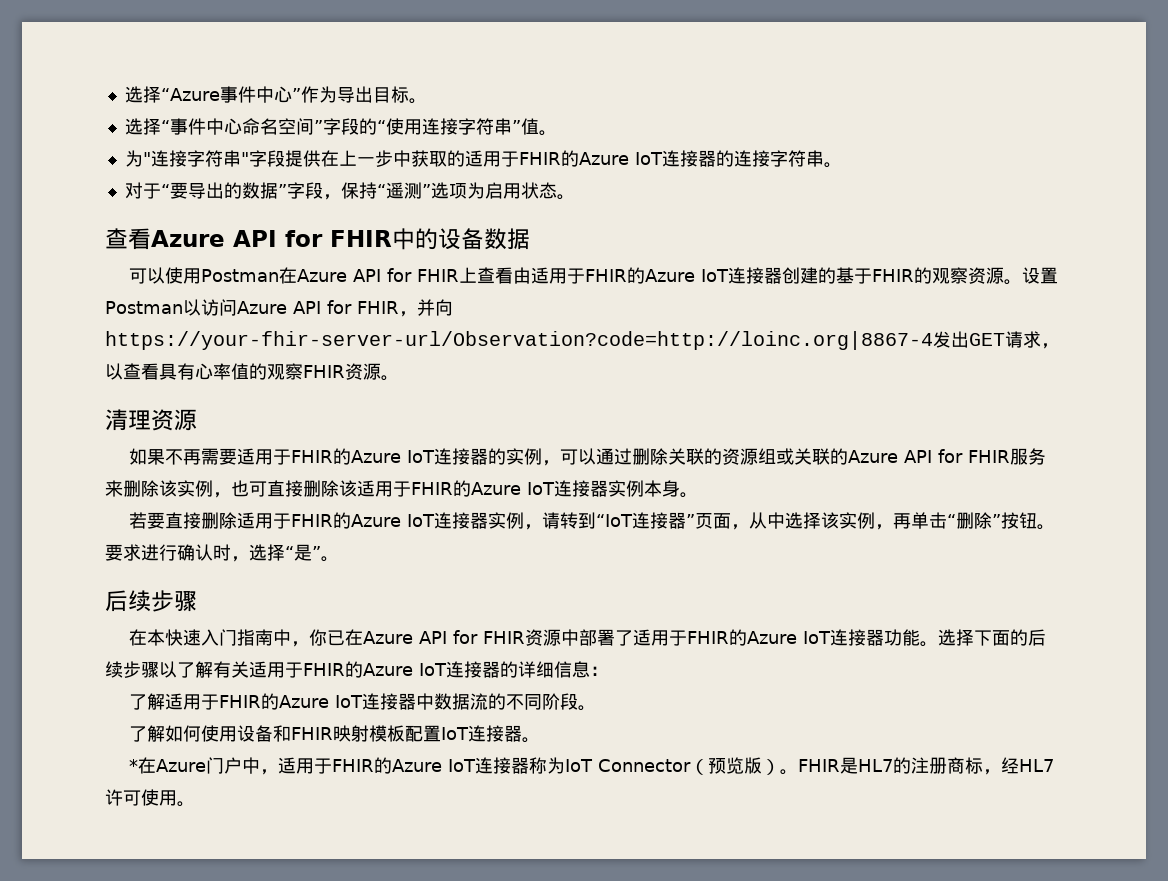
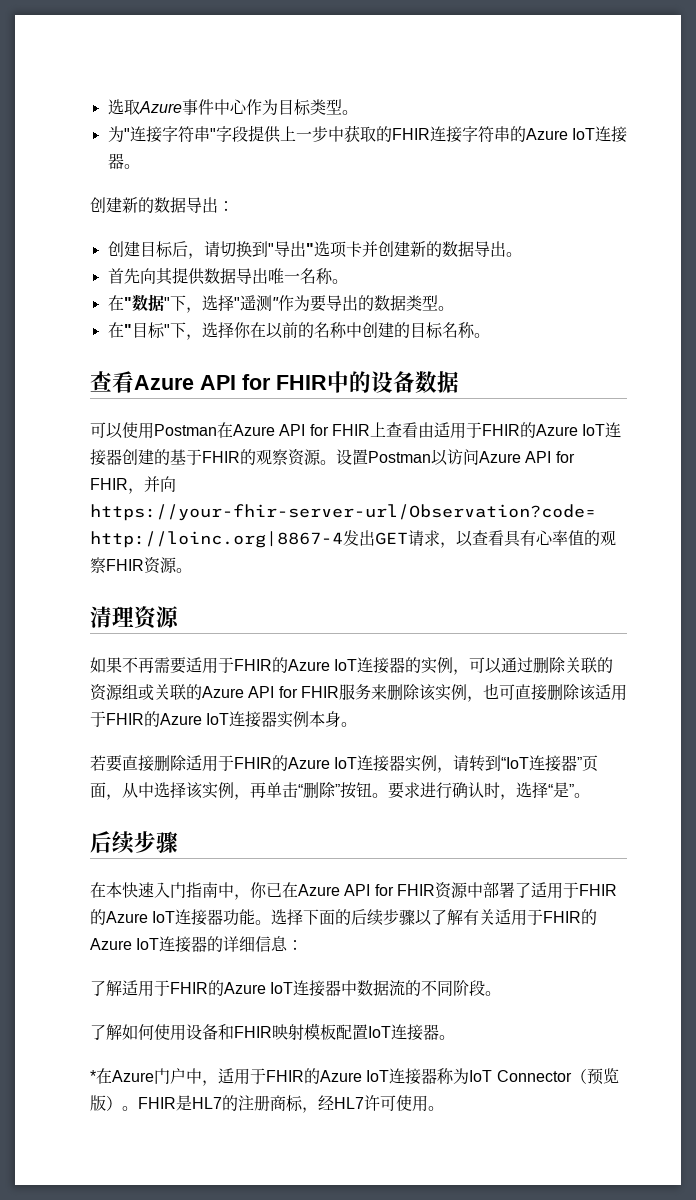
[124,86,427,104] [124,118,539,135] 选择“Azure事件中心”作为导出目标。 // 选择“事件中心命名空间”字段的“使用连接字符串”值 -> [107,99,342,116] 选取Azure事件中心作为目标类型
[320,150,339,167] 在 -> (281, 134) none
[464,150,842,168] [124,182,557,200] 适用于FHIR的Azure IoT连接器的连接字符串。 // 对于“要导出的数据”字段，保持“遥测”选项为启用状态 -> [391,126,627,143] [107,153,140,169] [90,197,234,213] [107,241,522,259] [107,267,348,285] [107,294,454,313] [107,322,475,340] FHIR连接字符串的Azure IoT连接器。 // 创建新的数据导出： // 创建目标后，请切换到"导出"选项卡并创建新的数据导出。 // 首先向其提供数据导出唯一名称。 // 在"数据"下，选择"遥测"作为要导出的数据类型。 // 在"目标"下，选择你在以前的名称中创建的目标名称

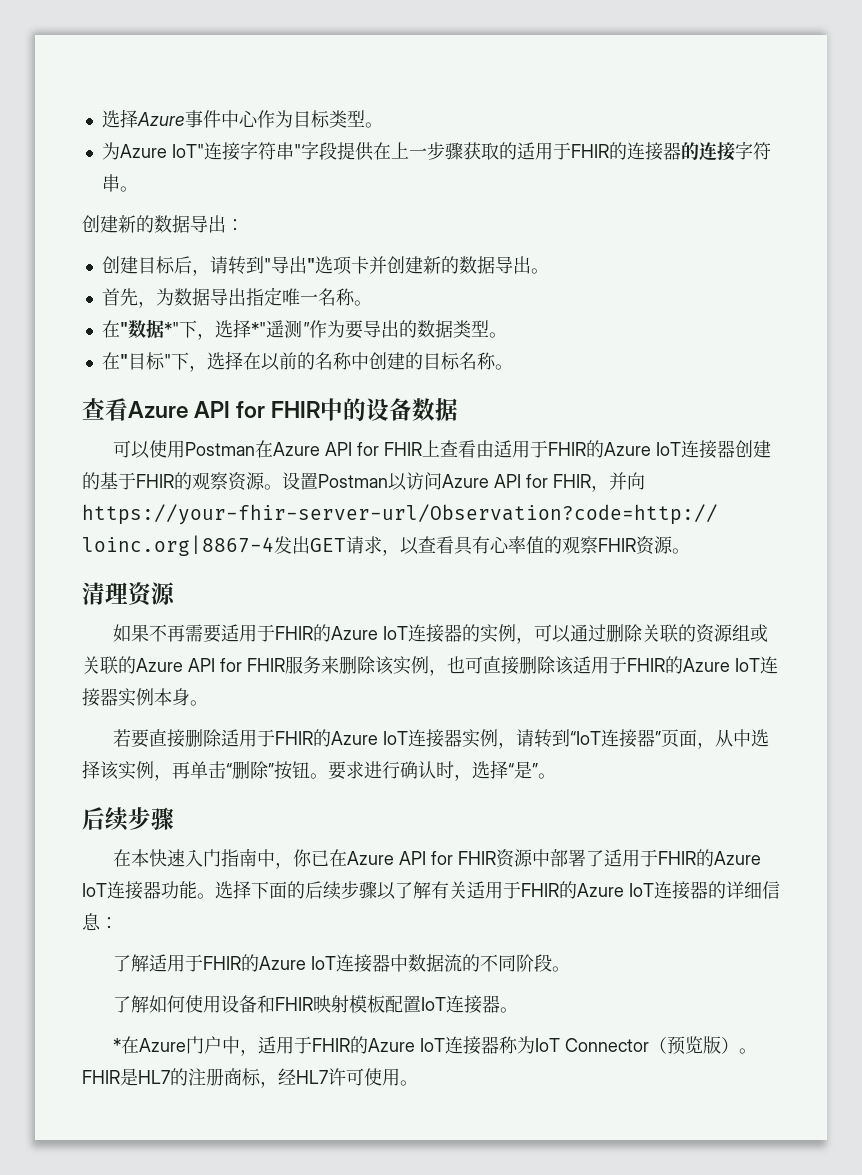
[107,99,140,115] 选取 -> [101,109,138,128] 选择
[123,128,130,140] " -> [119,144,204,158] Azure IoT"
[279,125,627,143] [107,153,124,169] 上一步中获取的FHIR连接字符串的Azure IoT连接器 -> [372,141,771,161] [101,174,120,192] 在上一步骤获取的适用于FHIR的连接器的连接字符串
[219,241,252,258] 切换 -> [227,256,246,275] 转
[139,267,268,285] 向其提供数据导出 -> [137,287,282,308] ，为数据导出指定
[163,295,240,313] "下，选择" -> [163,319,266,340] *"下，选择*"
[233,322,251,338] 你 -> (243, 360) none

